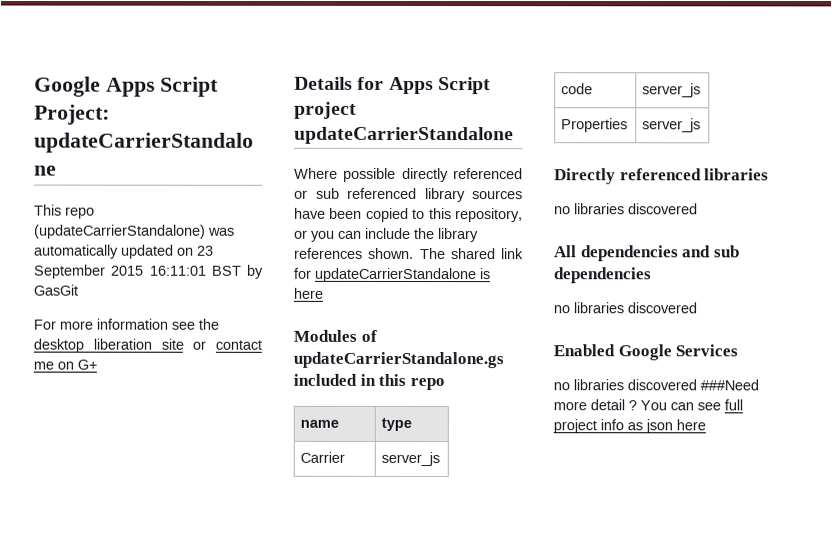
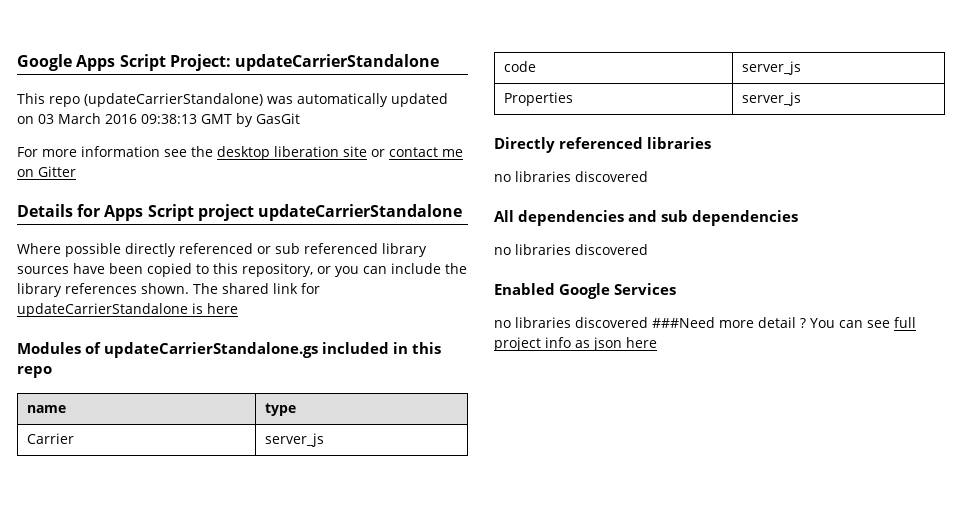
[197,245,214,256] [33,264,242,279] 23 September 2015 16:11:01 BST -> [38,113,232,124] 03 March 2016 09:38:13 GMT
[77,359,97,370] G+ -> [38,166,76,177] Gitter

